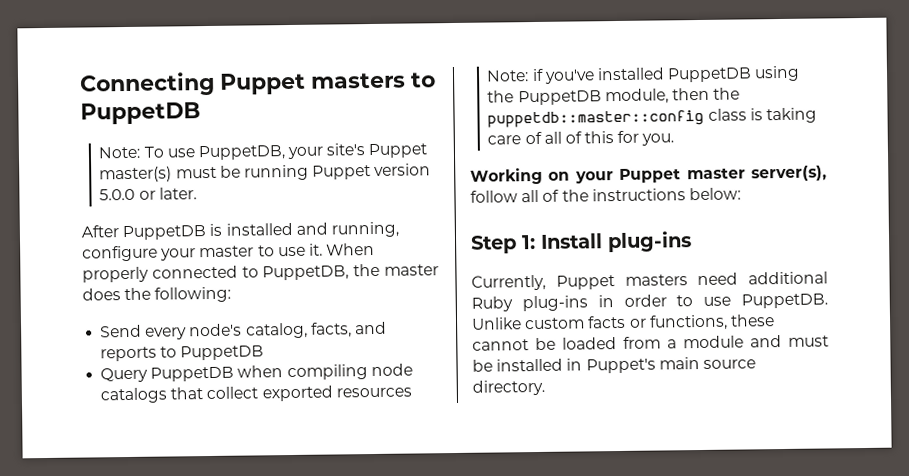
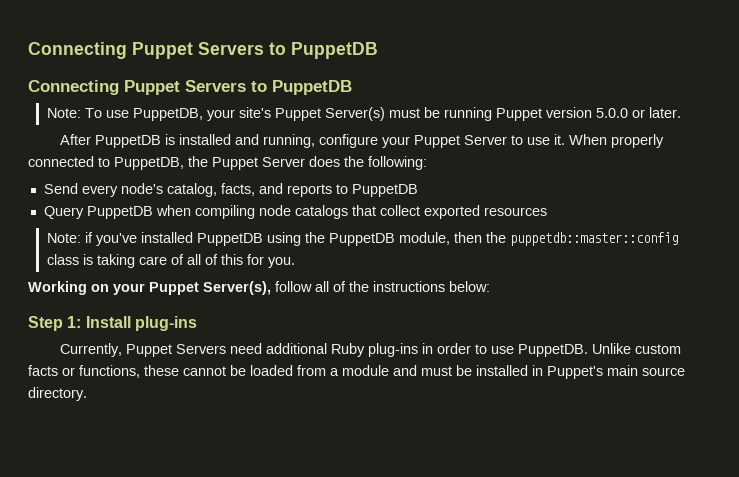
[79,71,406,97] Connecting Puppet masters -> [28,42,378,59] [28,80,246,95] Connecting Puppet Servers to PuppetDB // Connecting Puppet Servers
[99,166,173,183] master(s) -> [324,107,385,121] Server(s)
[199,245,255,258] master -> [413,135,507,148] Puppet Server
[384,264,440,276] master -> [212,157,305,170] Puppet Server
[686,165,827,182] master server(s), -> [203,281,271,295] Server(s),
[624,274,688,286] masters -> [175,344,226,354] Servers

